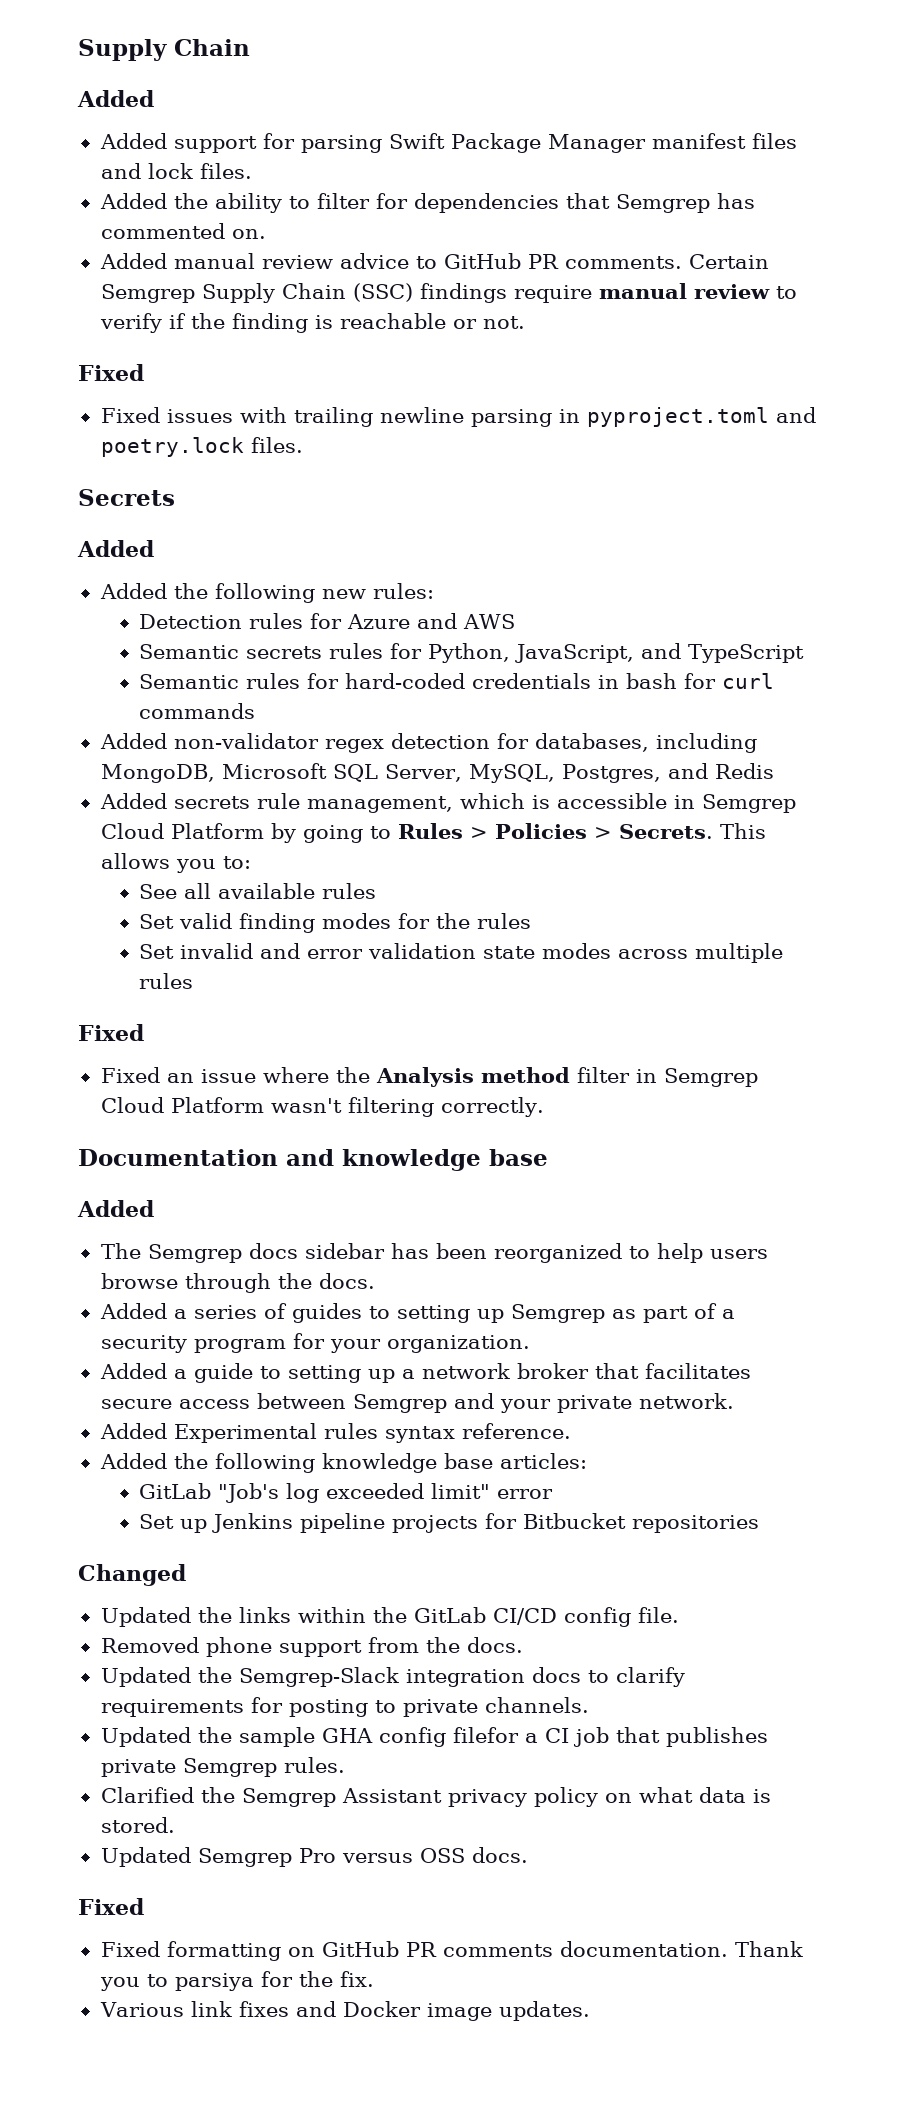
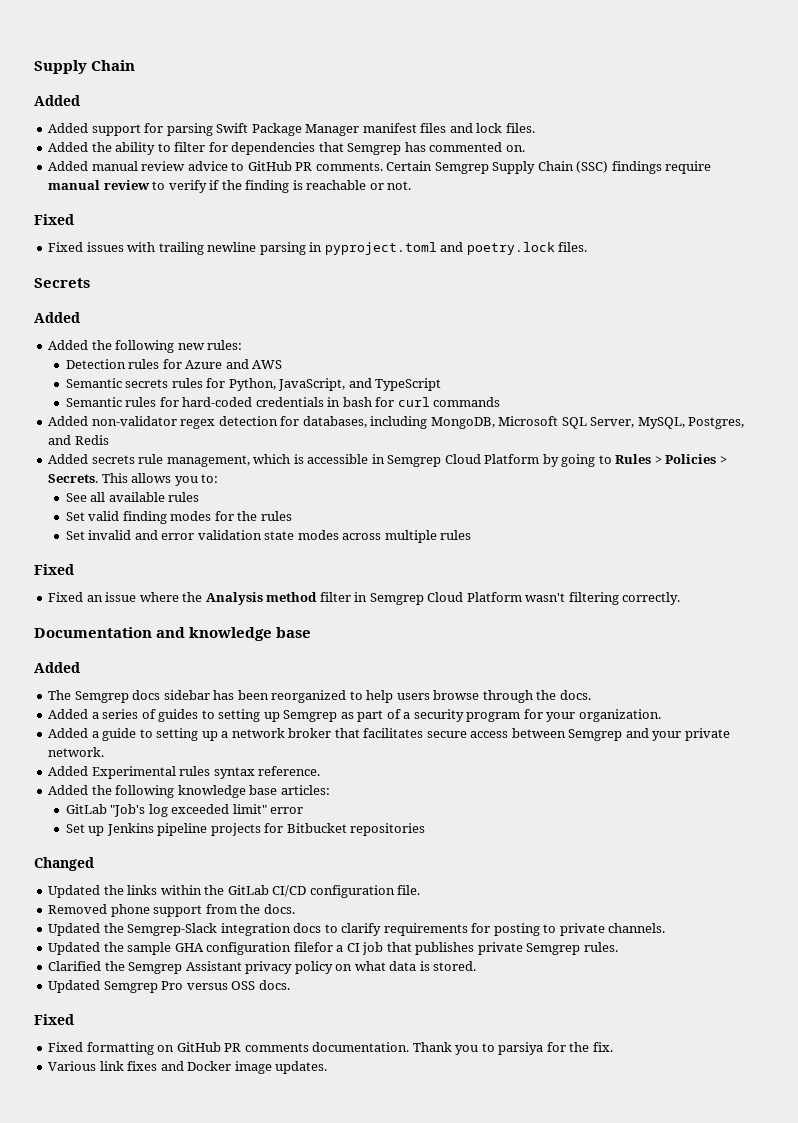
[563,1607,631,1627] config -> [309,885,395,898] configuration
[378,1727,446,1747] config -> [206,942,292,955] configuration

